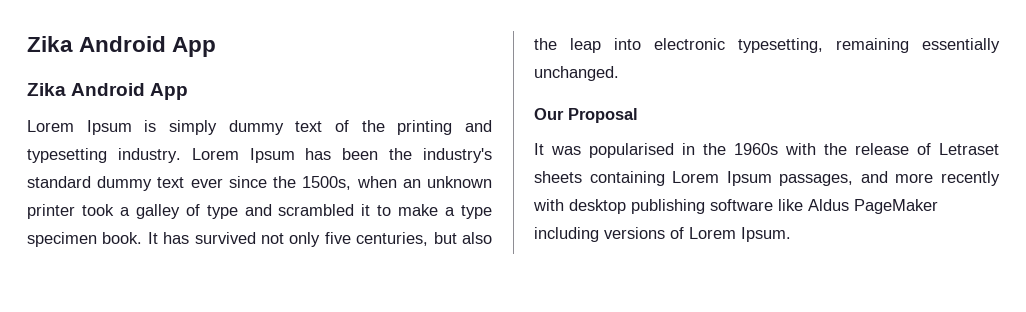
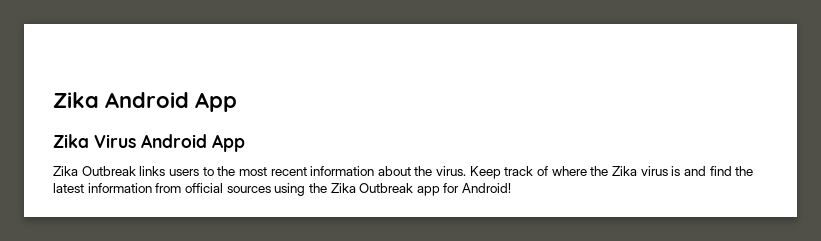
[71,83,189,100] [27,120,493,135] [27,148,492,163] [27,176,493,191] [27,204,493,219] [27,232,492,247] [534,38,1000,53] [534,66,619,81] [534,108,638,123] [534,143,999,158] [534,171,1000,186] [533,199,938,214] [534,227,791,242] Android App // Lorem Ipsum is simply dummy text of the printing and typesetting industry. Lorem Ipsum has been the industry's standard dummy text ever since the 1500s, when an unknown printer took a galley of type and scrambled it to make a type specimen book. It has survived not only five centuries, but also the leap into electronic typesetting, remaining essentially unchanged. // Our Proposal // It was popularised in the 1960s with the release of Letraset sheets containing Lorem Ipsum passages, and more recently with desktop publishing software like Aldus PageMaker including versions of Lorem Ipsum. -> [94,134,245,152] [53,166,754,179] [53,183,512,196] Virus Android App // Zika Outbreak links users to the most recent information about the virus. Keep track of where the Zika virus is and find the latest information from official sources using the Zika Outbreak app for Android!

